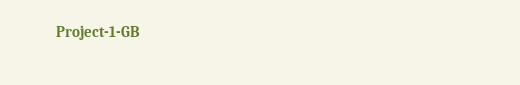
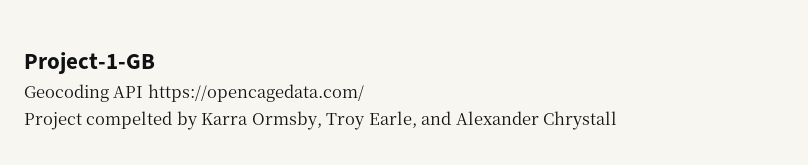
(140, 32) none -> [24,84,364,102] [24,111,618,130] // Geocoding API https://opencagedata.com/ // Project compelted by Karra Ormsby, Troy Earle, and Alexander Chrystall

